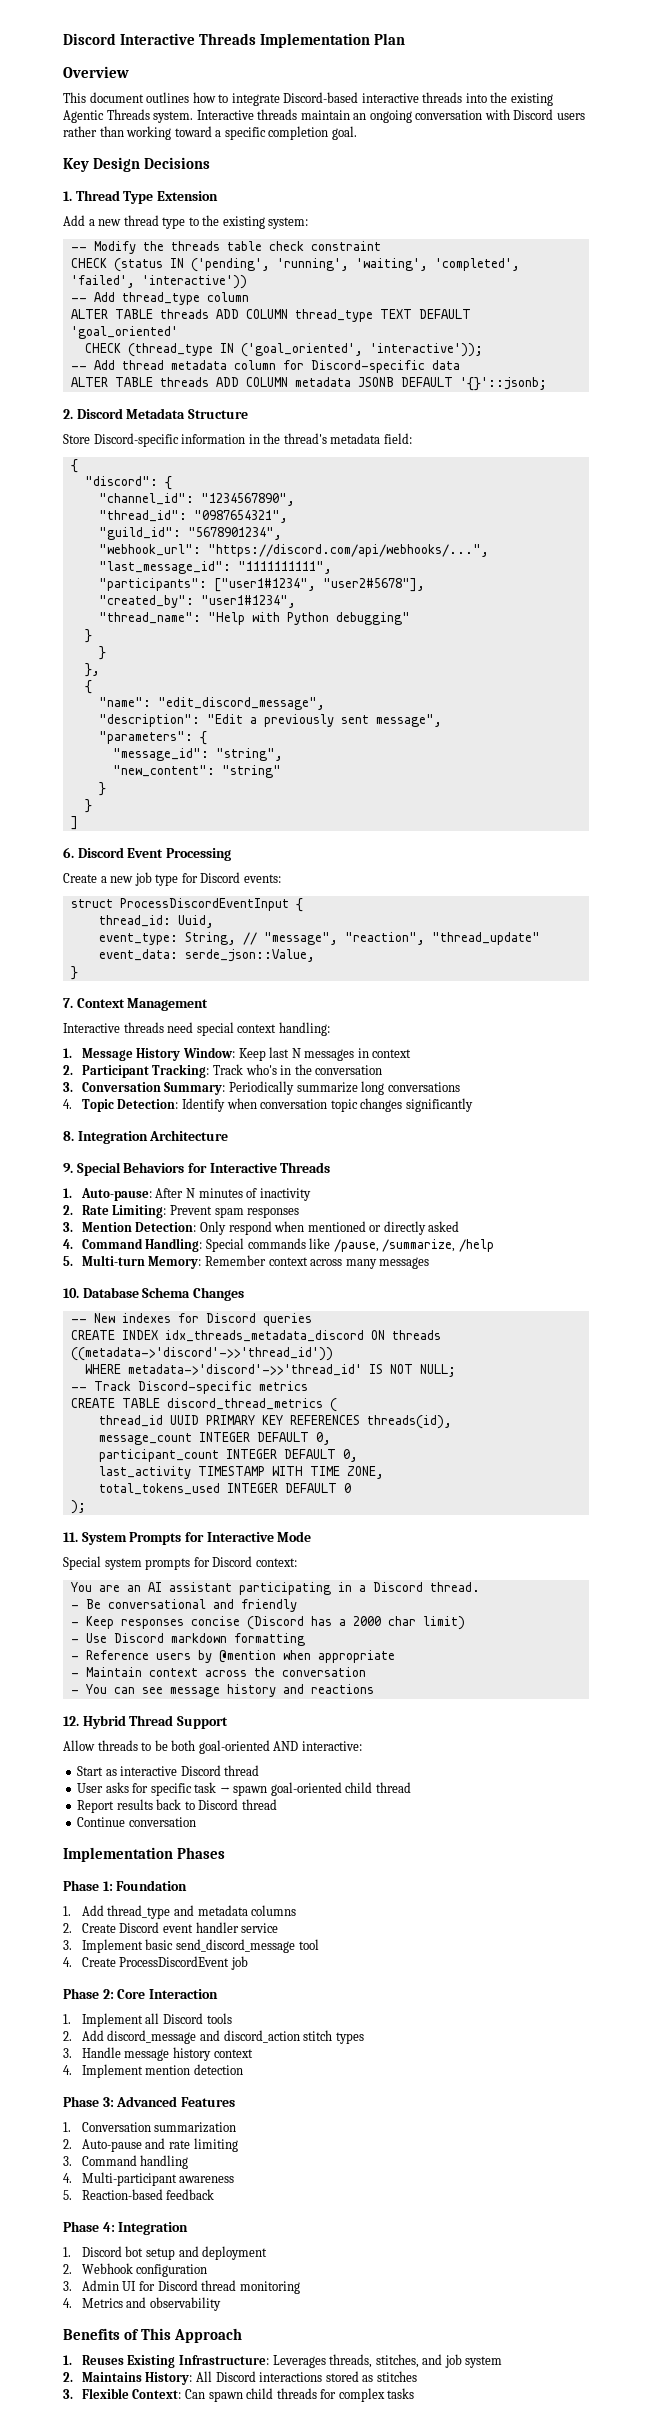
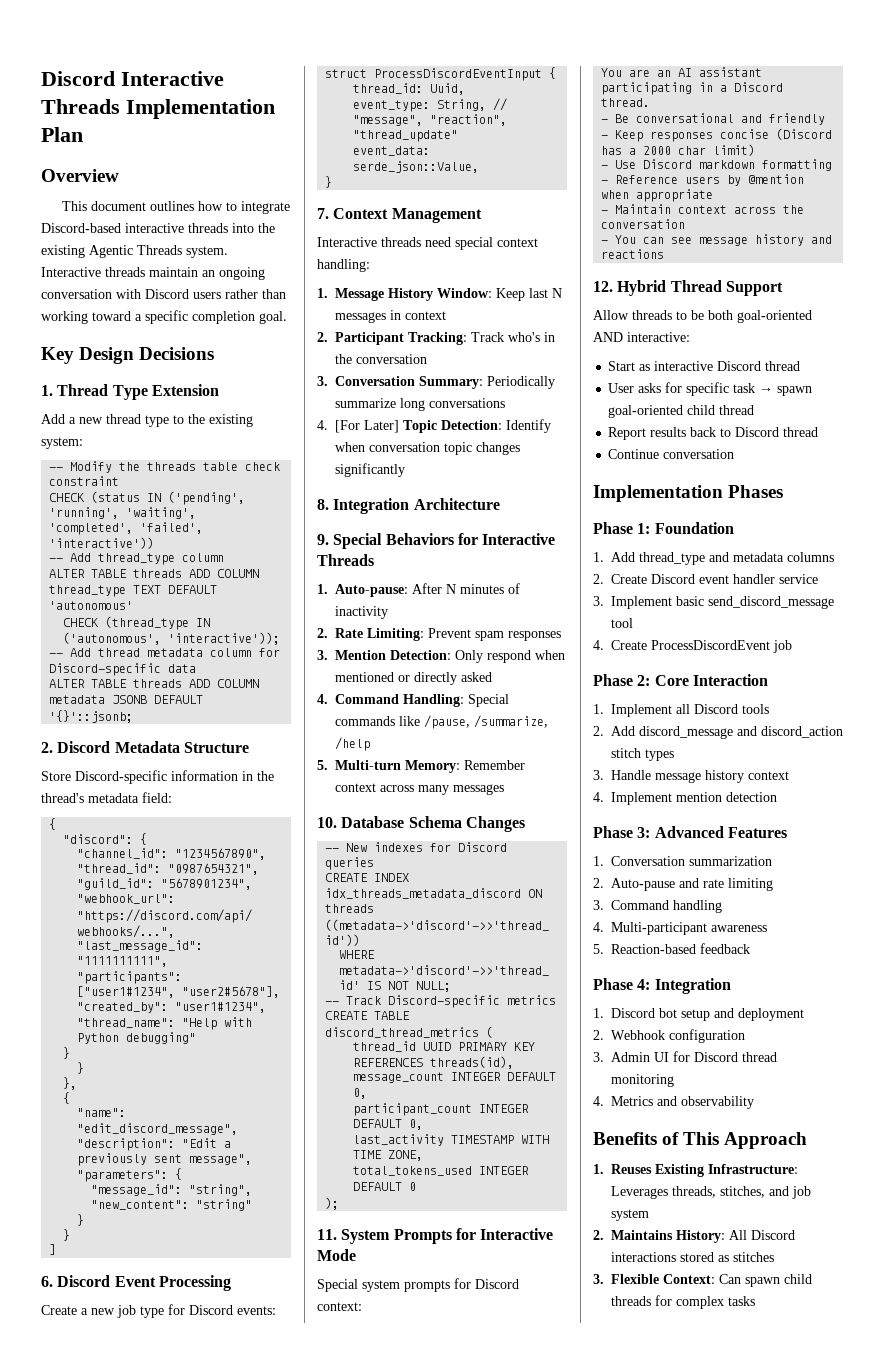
[70,326,178,339] 'goal_oriented' -> [49,601,134,610] 'autonomous'
[240,343,363,357] ('goal_oriented', -> [63,632,162,645] ('autonomous',
(72, 1104) none -> [335,420,399,433] [For Later]

